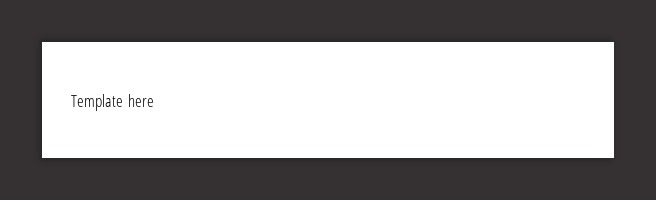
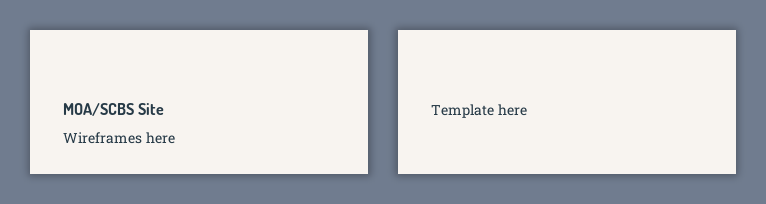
(71, 102) none -> [63,103,165,116] [63,132,175,144] MOA/SCBS Site // Wireframes here //

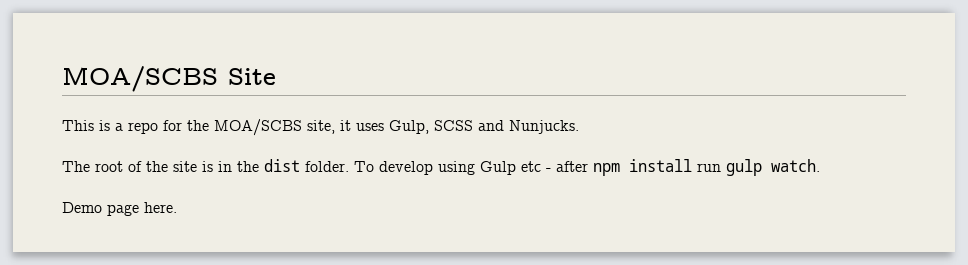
[63,132,175,144] [431,104,527,118] Wireframes here // Template here -> [62,119,579,136] [62,159,820,176] [62,202,177,216] This is a repo for the MOA/SCBS site, it uses Gulp, SCSS and Nunjucks. // The root of the site is in the dist folder. To develop using Gulp etc - after npm install run gulp watch. // Demo page here.

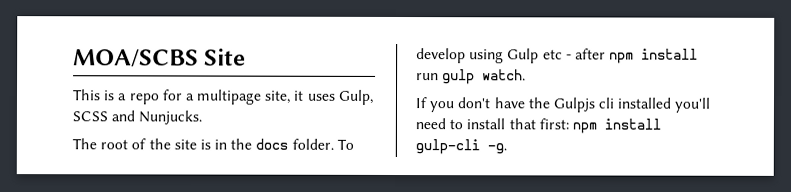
[187,119,302,136] the MOA/SCBS -> [184,89,263,105] a multipage
[264,159,300,172] dist -> [255,138,289,150] docs
[62,202,177,216] Demo page here. -> [415,97,711,113] [415,118,661,134] [415,139,507,155] If you don't have the Gulpjs cli installed you'll need to install that first: npm install gulp-cli -g.

